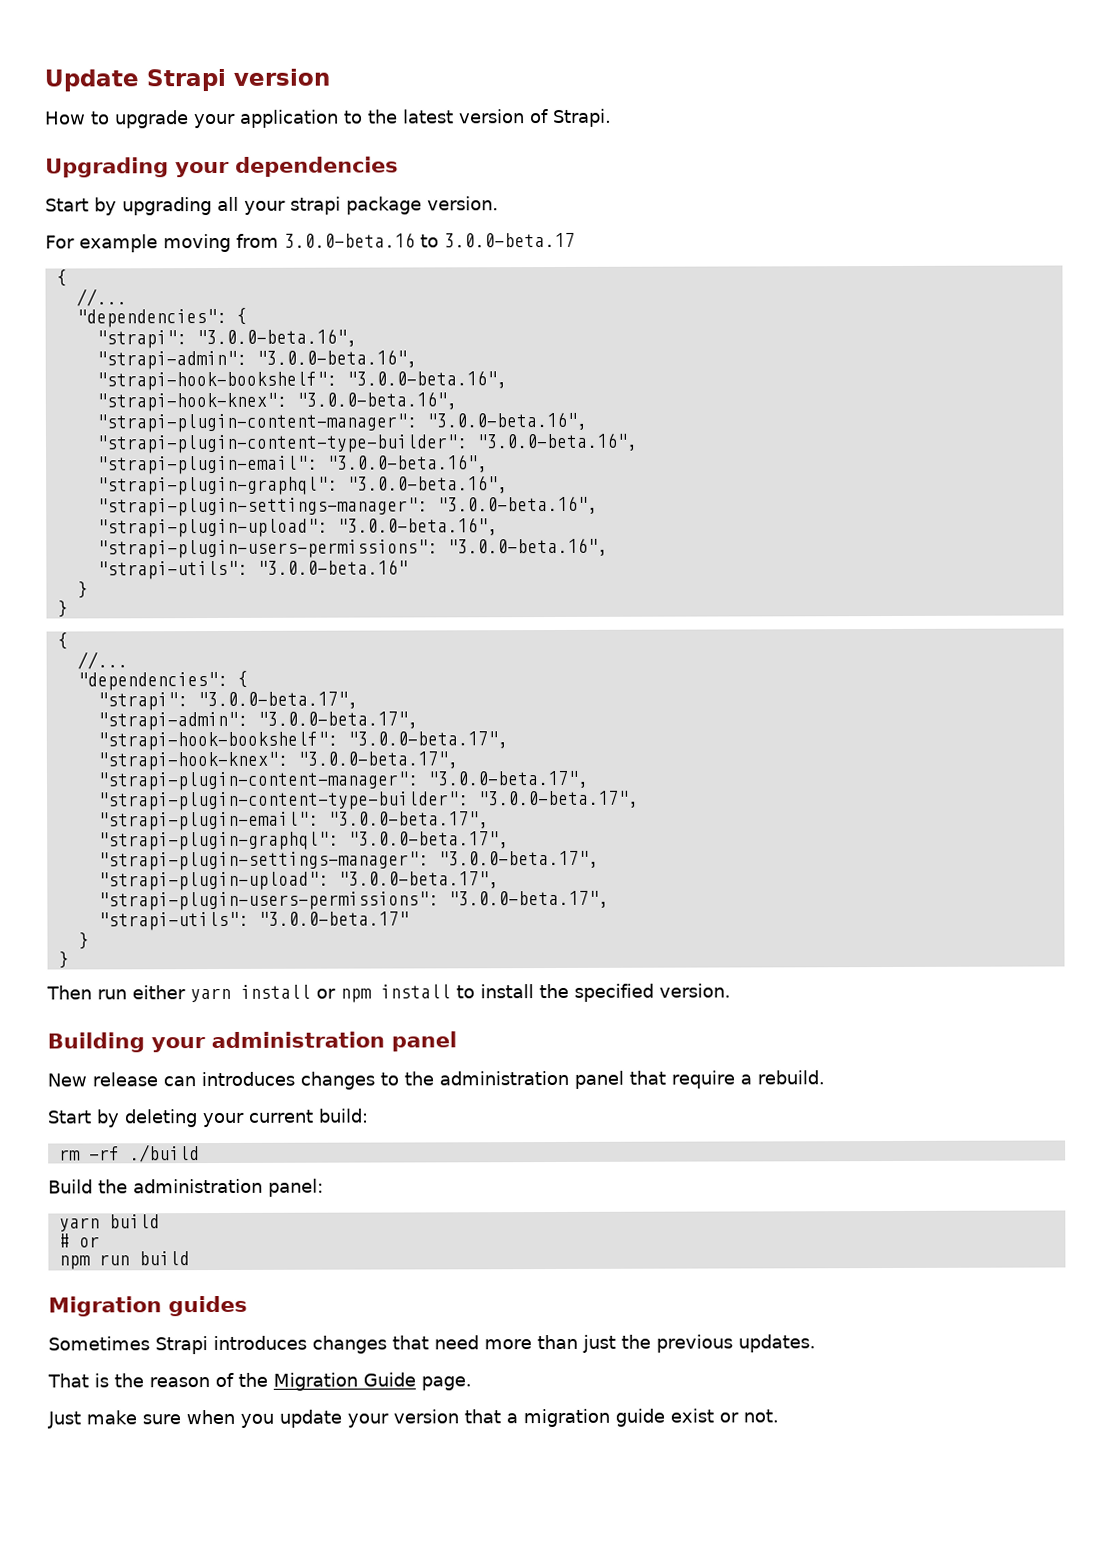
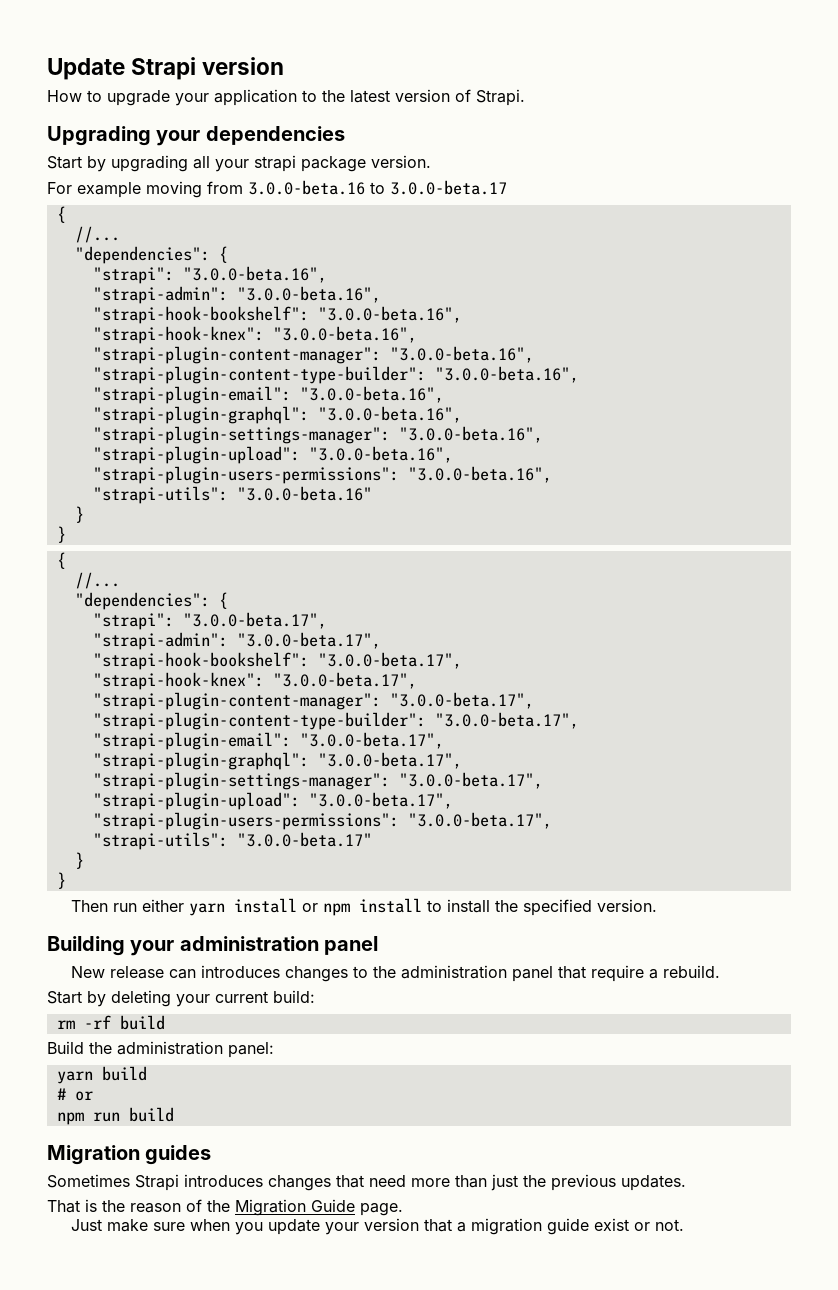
[128,1144,200,1163] ./build -> [119,1015,165,1030] build

